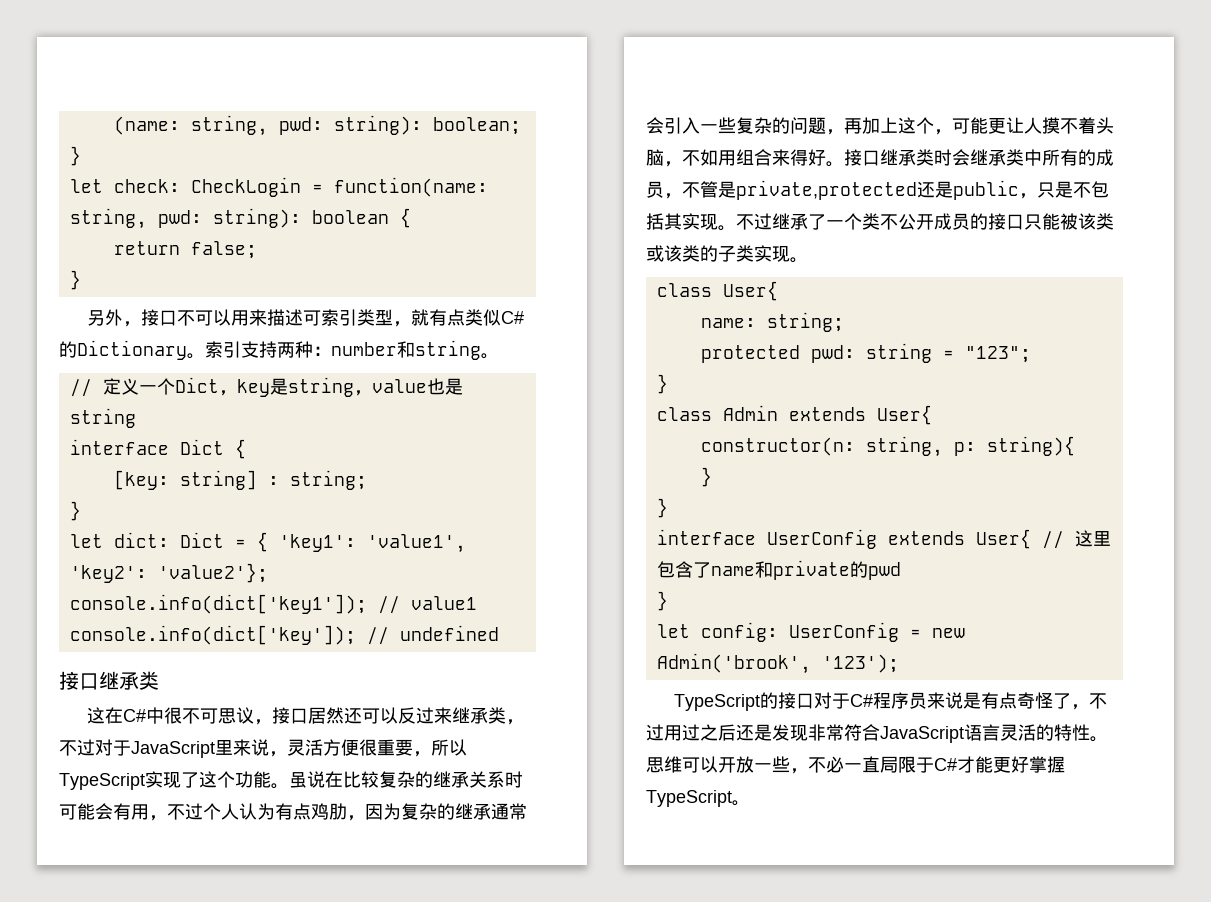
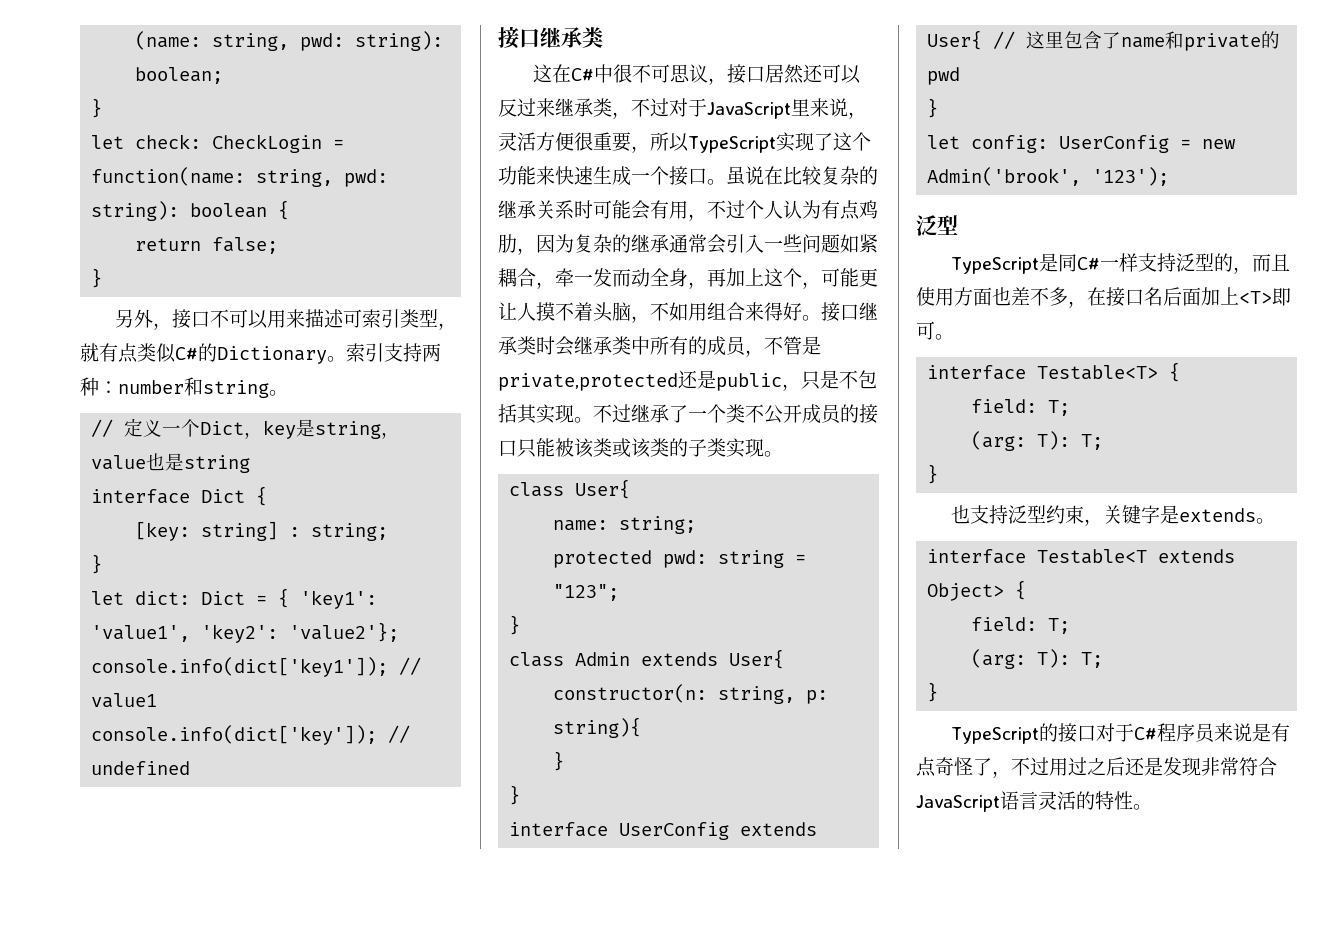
(271, 779) none -> [536,166,707,186] 来快速生成一个接口
[736,117,826,134] 复杂的问题 -> [802,234,878,253] [498,268,688,289] 问题如紧耦合，牵一发而动全身
(899, 663) none -> [916,215,958,236] [951,253,1291,274] [916,287,1291,308] [916,321,954,340] [927,362,1181,382] [971,399,1071,416] [971,431,1104,451] [927,464,939,484] [951,505,1276,526] [927,549,1236,564] [927,580,1027,601] [971,617,1071,634] [971,649,1104,669] [927,682,939,702] // 泛型 // TypeScript是同C#一样支持泛型的，而且使用方面也差不多，在接口名后面加上<T>即可。 // interface Testable<T> { // field: T; // (arg: T): T; // } // 也支持泛型约束，关键字是extends。 // interface Testable<T extends Object> { // field: T; // (arg: T): T; // }
[646,756,1065,774] [646,790,750,807] 思维可以开放一些，不必一直局限于C#才能更好掌握TypeScript。 -> (1152, 807) none

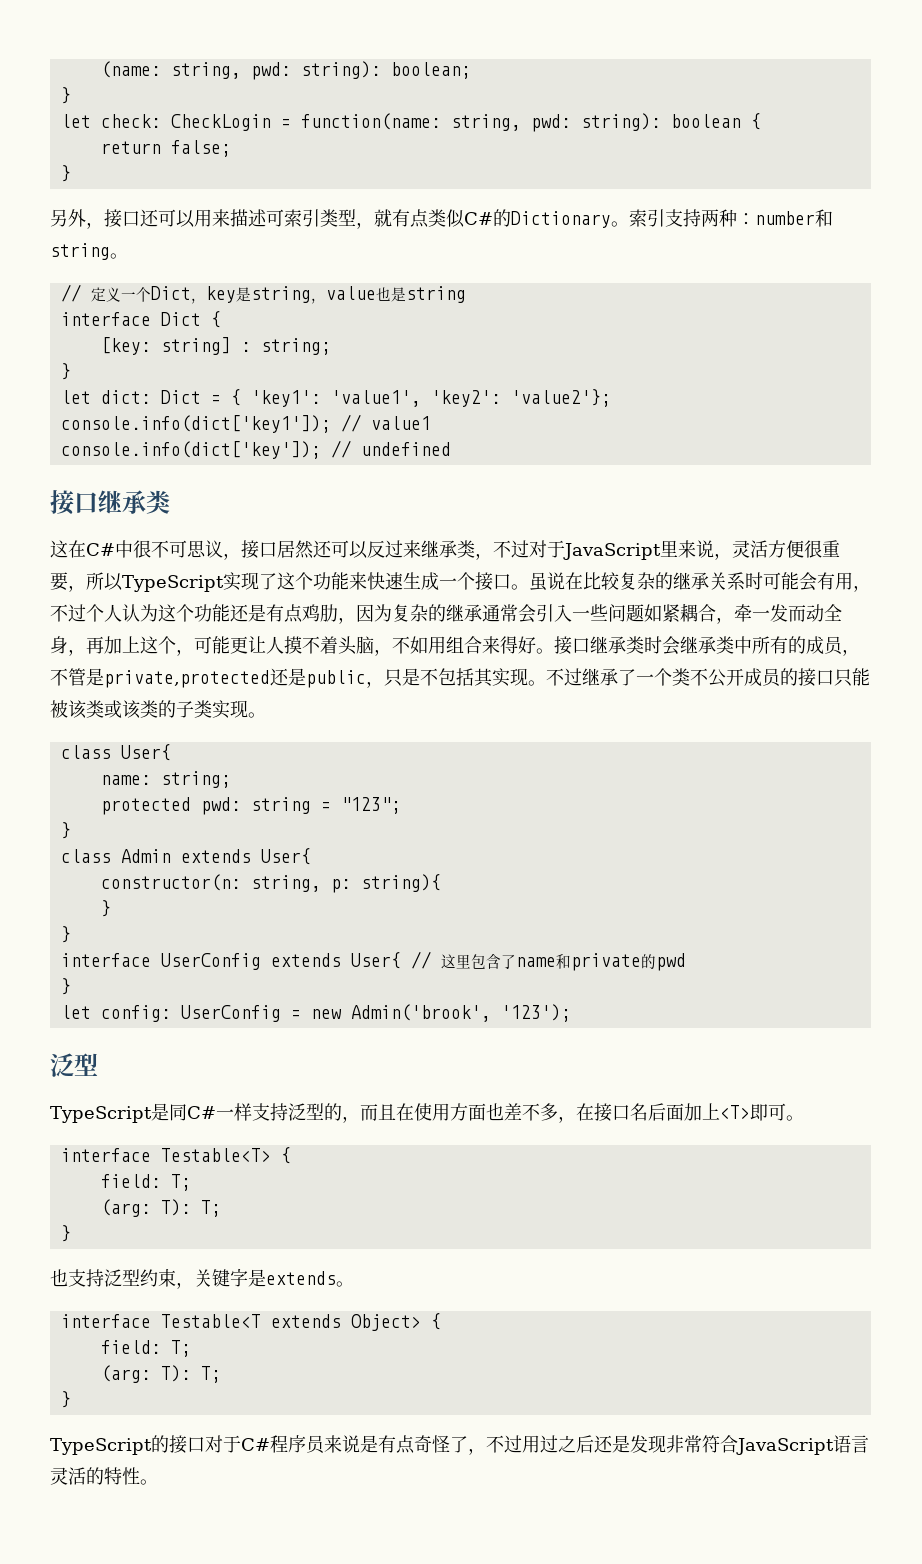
[210,309,230,328] 不 -> [140,209,159,227] 还
(821, 209) none -> [158,604,266,622] 这个功能还是
(1291, 262) none -> [396,1103,414,1121] 在

